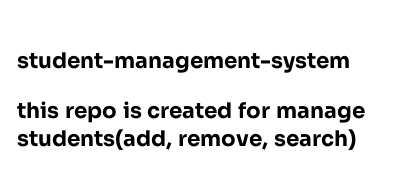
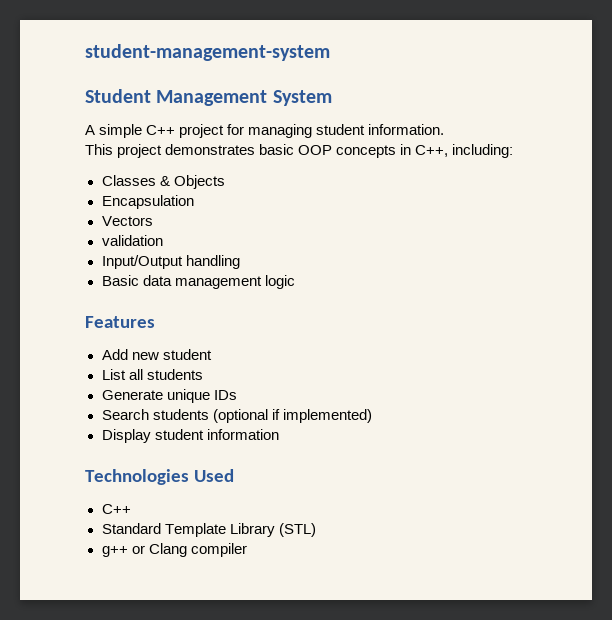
[17,101,366,123] [17,129,356,150] this repo is created for manage students(add, remove, search) -> [85,89,332,106] [85,124,445,138] [85,144,514,158] [101,175,225,189] [101,195,194,209] [101,216,153,226] [101,235,163,246] [101,255,240,269] [101,275,295,289] [85,316,155,328] [101,349,212,360] [101,369,203,380] [101,389,237,403] [101,409,372,423] [101,429,279,443] [85,469,234,485] [101,504,131,514] [101,523,316,537] [101,543,247,557] Student Management System // A simple C++ project for managing student information. // This project demonstrates basic OOP concepts in C++, including: // Classes & Objects // Encapsulation // Vectors // validation // Input/Output handling // Basic data management logic // Features // Add new student // List all students // Generate unique IDs // Search students (optional if implemented) // Display student information // Technologies Used // C++ // Standard Template Library (STL) // g++ or Clang compiler

